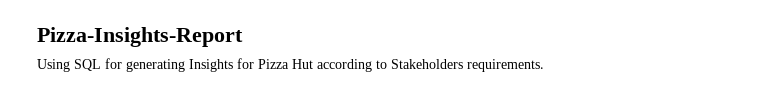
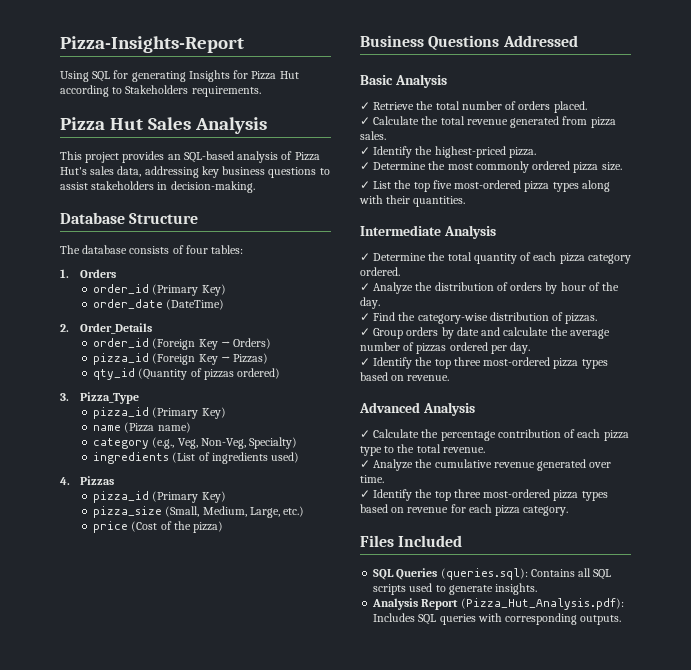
(544, 65) none -> [60,117,267,134] [60,151,320,163] [60,166,330,178] [60,181,255,193] [60,212,199,224] [60,245,244,254] [60,269,116,278] [93,284,226,296] [93,299,225,310] [60,323,152,334] [93,338,272,350] [93,353,269,365] [93,368,281,380] [60,392,139,404] [93,407,226,419] [93,422,191,433] [93,437,298,449] [93,452,300,464] [60,476,114,485] [93,491,226,503] [93,506,305,518] [93,521,224,533] [360,35,578,50] [360,74,447,88] [360,101,587,113] [360,116,616,128] [360,131,386,140] [360,146,536,158] [360,161,622,173] [360,180,610,192] [359,195,466,207] [360,225,496,239] [360,252,631,264] [360,267,400,276] [360,282,620,294] [360,297,380,309] [360,312,598,324] [360,327,610,339] [360,342,531,354] [360,357,608,369] [360,372,450,381] [359,402,475,416] [360,429,629,441] [360,444,485,456] [360,459,612,471] [360,475,384,483] [360,489,608,501] [360,504,569,516] [360,535,463,547] [373,568,612,580] [373,583,538,595] [372,598,624,610] [373,613,622,625] // Pizza Hut Sales Analysis // This project provides an SQL-based analysis of Pizza Hut's sales data, addressing key business questions to assist stakeholders in decision-making. // Database Structure // The database consists of four tables: // 1. Orders // order_id (Primary Key) // order_date (DateTime) // 2. Order_Details // order_id (Foreign Key → Orders) // pizza_id (Foreign Key → Pizzas) // qty_id (Quantity of pizzas ordered) // 3. Pizza_Type // pizza_id (Primary Key) // name (Pizza name) // category (e.g., Veg, Non-Veg, Specialty) // ingredients (List of ingredients used) // 4. Pizzas // pizza_id (Primary Key) // pizza_size (Small, Medium, Large, etc.) // price (Cost of the pizza) // Business Questions Addressed // Basic Analysis // ✓ Retrieve the total number of orders placed. // ✓ Calculate the total revenue generated from pizza sales. // ✓ Identify the highest-priced pizza. // ✓ Determine the most commonly ordered pizza size. // ✓ List the top five most-ordered pizza types along with their quantities. // Intermediate Analysis // ✓ Determine the total quantity of each pizza category ordered. // ✓ Analyze the distribution of orders by hour of the day. // ✓ Find the category-wise distribution of pizzas. // ✓ Group orders by date and calculate the average number of pizzas ordered per day. // ✓ Identify the top three most-ordered pizza types based on revenue. // Advanced Analysis // ✓ Calculate the percentage contribution of each pizza type to the total revenue. // ✓ Analyze the cumulative revenue generated over time. // ✓ Identify the top three most-ordered pizza types based on revenue for each pizza category. // Files Included // SQL Queries (queries.sql): Contains all SQL scripts used to generate insights. // Analysis Report (Pizza_Hut_Analysis.pdf): Includes SQL queries with corresponding outputs.

